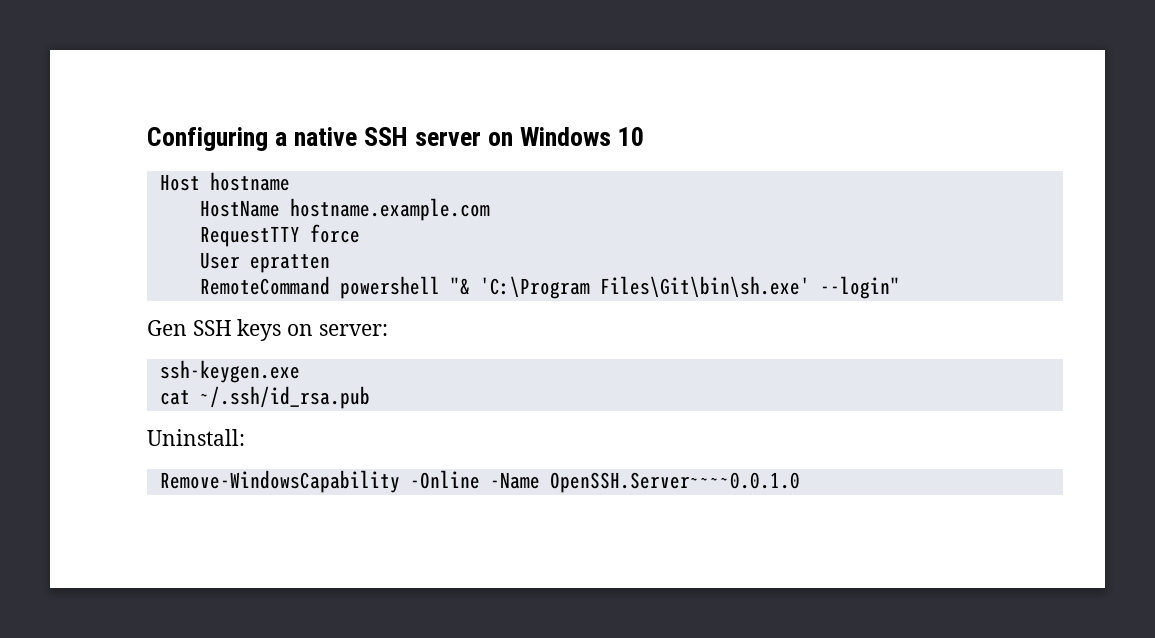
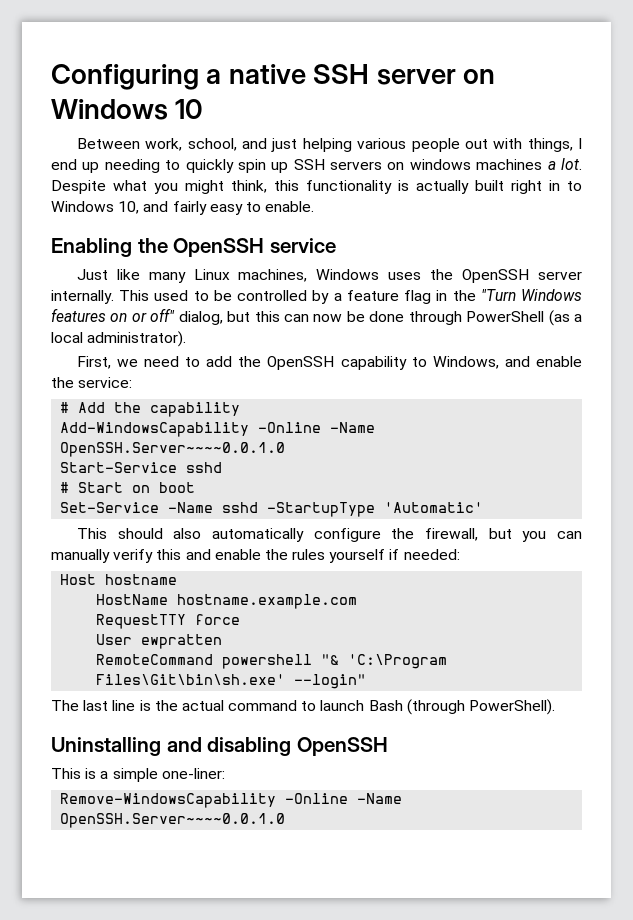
(645, 136) none -> [76,138,582,152] [51,158,582,173] [51,180,582,194] [51,201,315,215] [51,238,336,257] [76,269,583,283] [51,289,582,304] [51,308,583,326] [51,331,187,347] [76,356,582,370] [51,377,133,388] [60,402,241,417] [60,422,376,437] [60,442,286,457] [60,462,223,473] [60,482,196,493] [60,502,484,517] [76,528,582,542] [51,549,460,563] // Between work, school, and just helping various people out with things, I end up needing to quickly spin up SSH servers on windows machines a lot. Despite what you might think, this functionality is actually built right in to Windows 10, and fairly easy to enable. // Enabling the OpenSSH service // Just like many Linux machines, Windows uses the OpenSSH server internally. This used to be controlled by a feature flag in the "Turn Windows features on or off" dialog, but this can now be done through PowerShell (as a local administrator). // First, we need to add the OpenSSH capability to Windows, and enable the service: // # Add the capability // Add-WindowsCapability -Online -Name OpenSSH.Server~~~~0.0.1.0 // Start-Service sshd // # Start on boot // Set-Service -Name sshd -StartupType 'Automatic' // This should also automatically configure the firewall, but you can manually verify this and enable the rules yourself if needed:
[249,254,330,273] epratten -> [141,634,223,649] ewpratten
[147,319,388,341] [159,360,300,383] [159,386,370,409] [147,429,245,446] Gen SSH keys on server: // ssh-keygen.exe // cat ~/.ssh/id_rsa.pub // Uninstall: -> [51,699,556,715] [51,737,388,756] [51,768,225,782] The last line is the actual command to launch Bash (through PowerShell). // Uninstalling and disabling OpenSSH // This is a simple one-liner:

